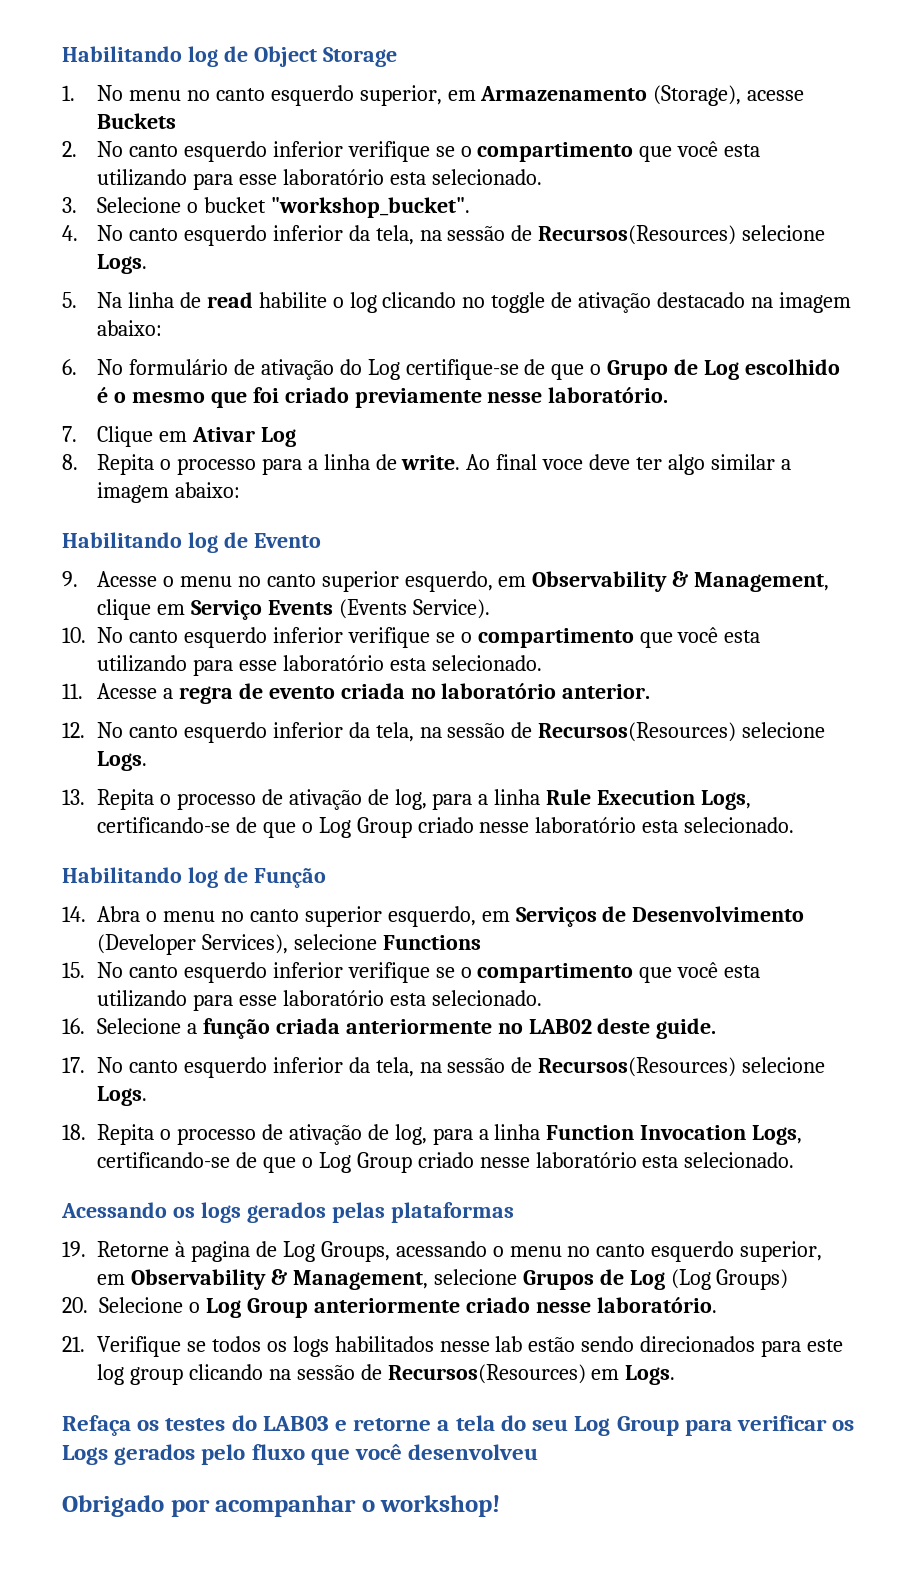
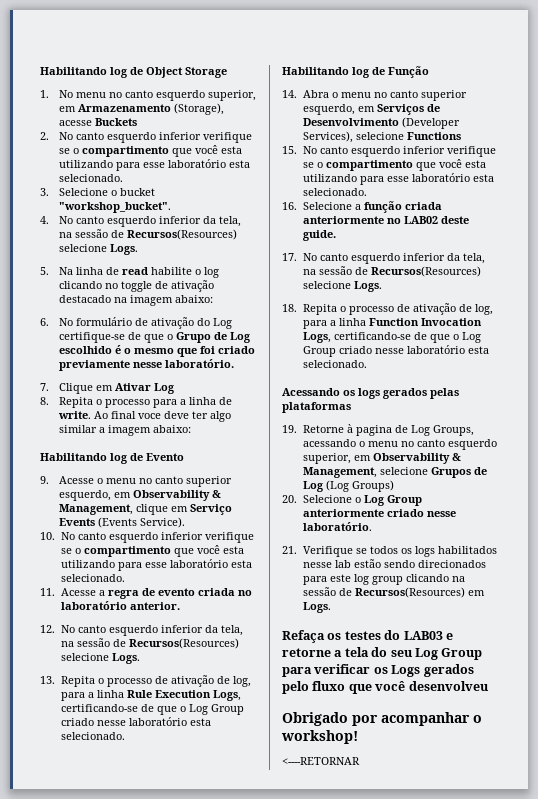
(501, 1506) none -> [282,757,360,765] // <----RETORNAR

